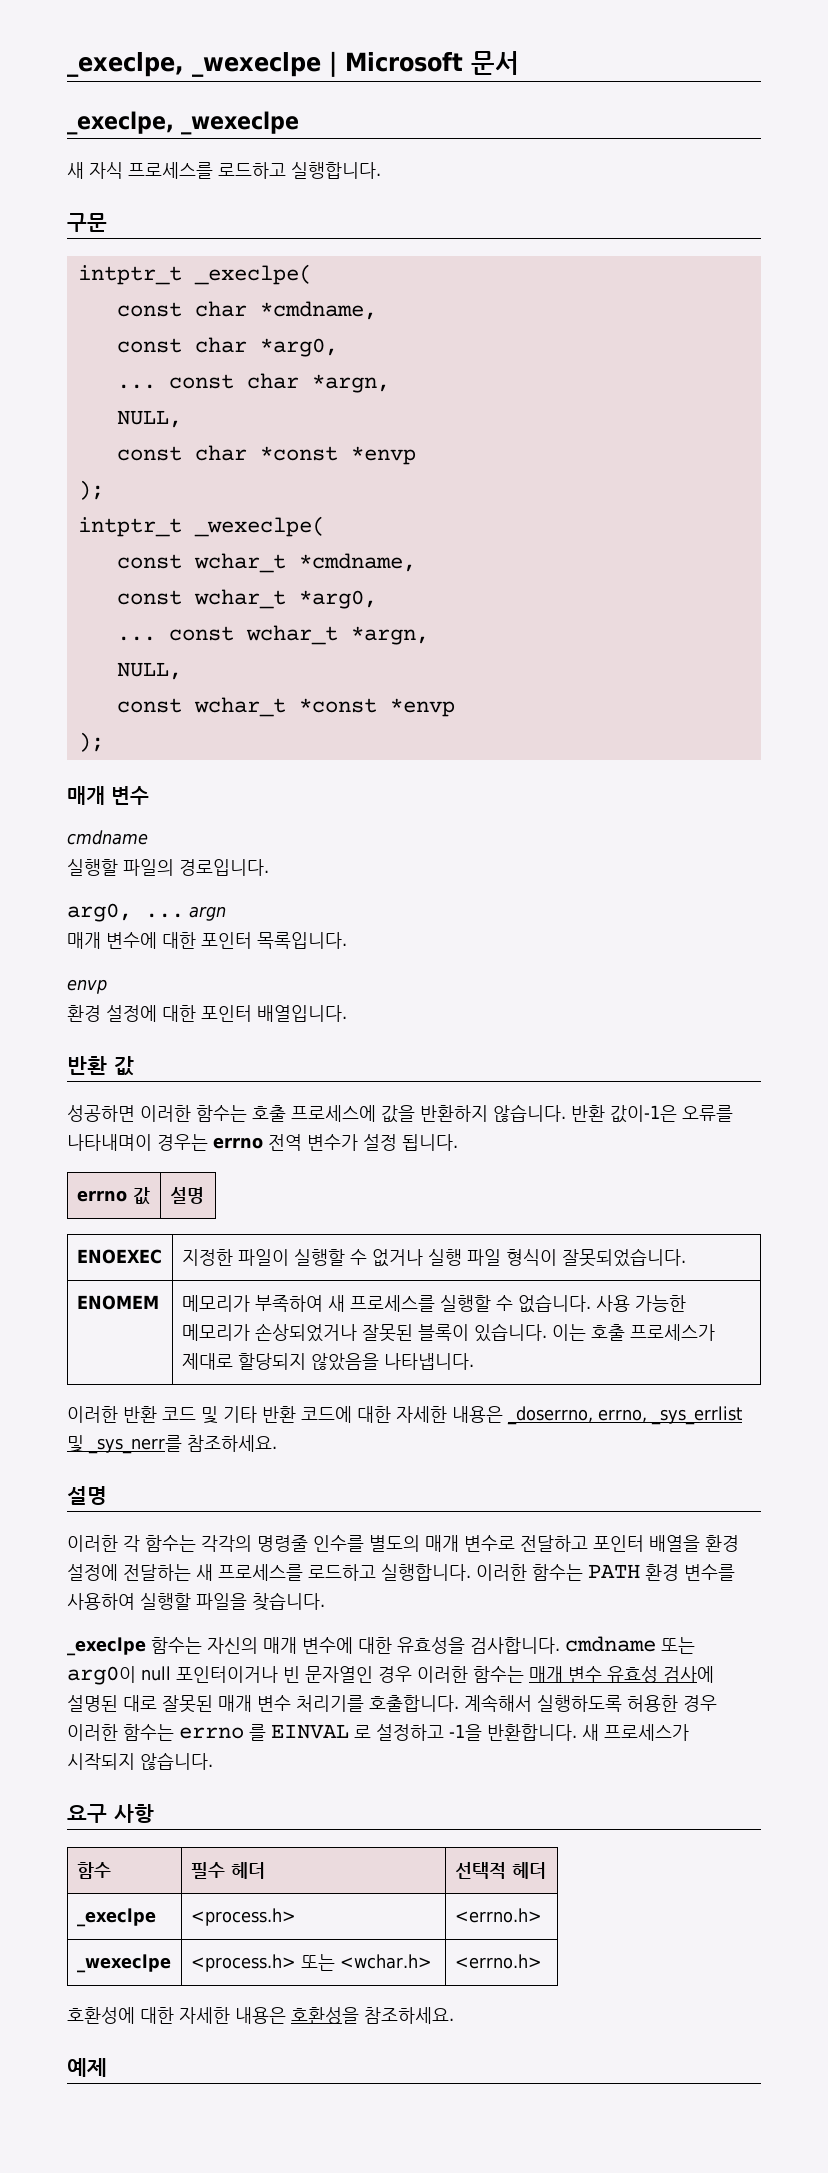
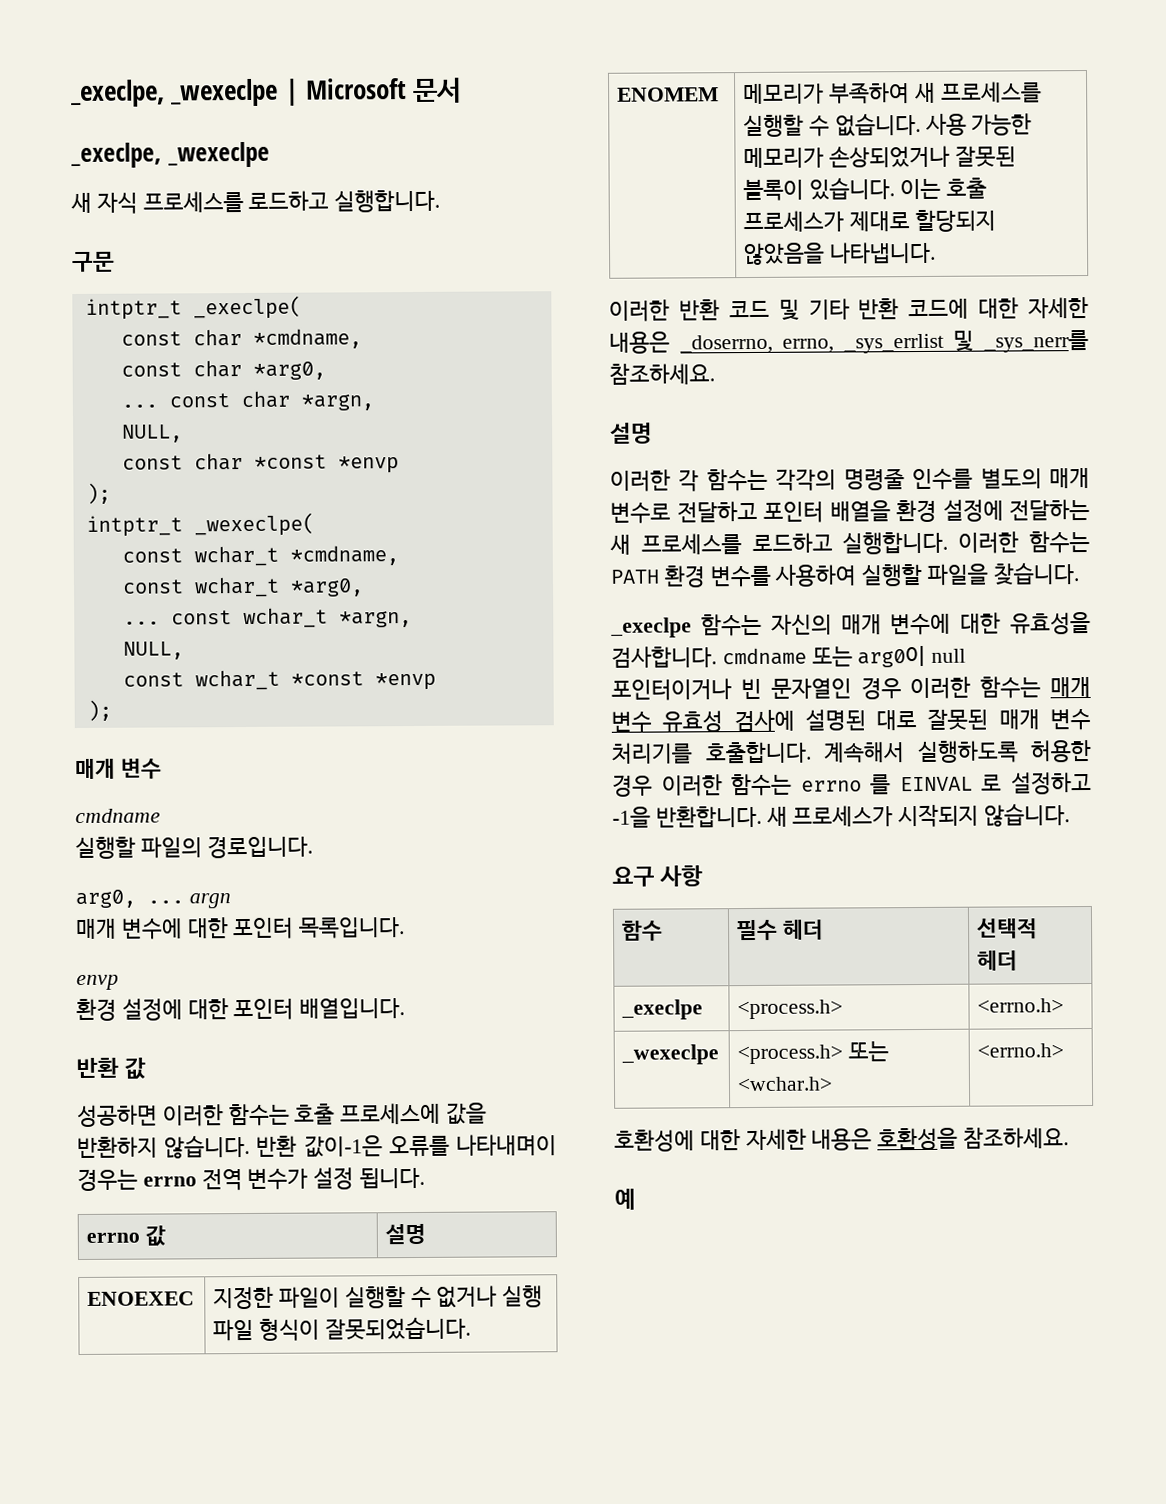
[67,2058,107,2077] 예제 -> [614,1188,636,1210] 예

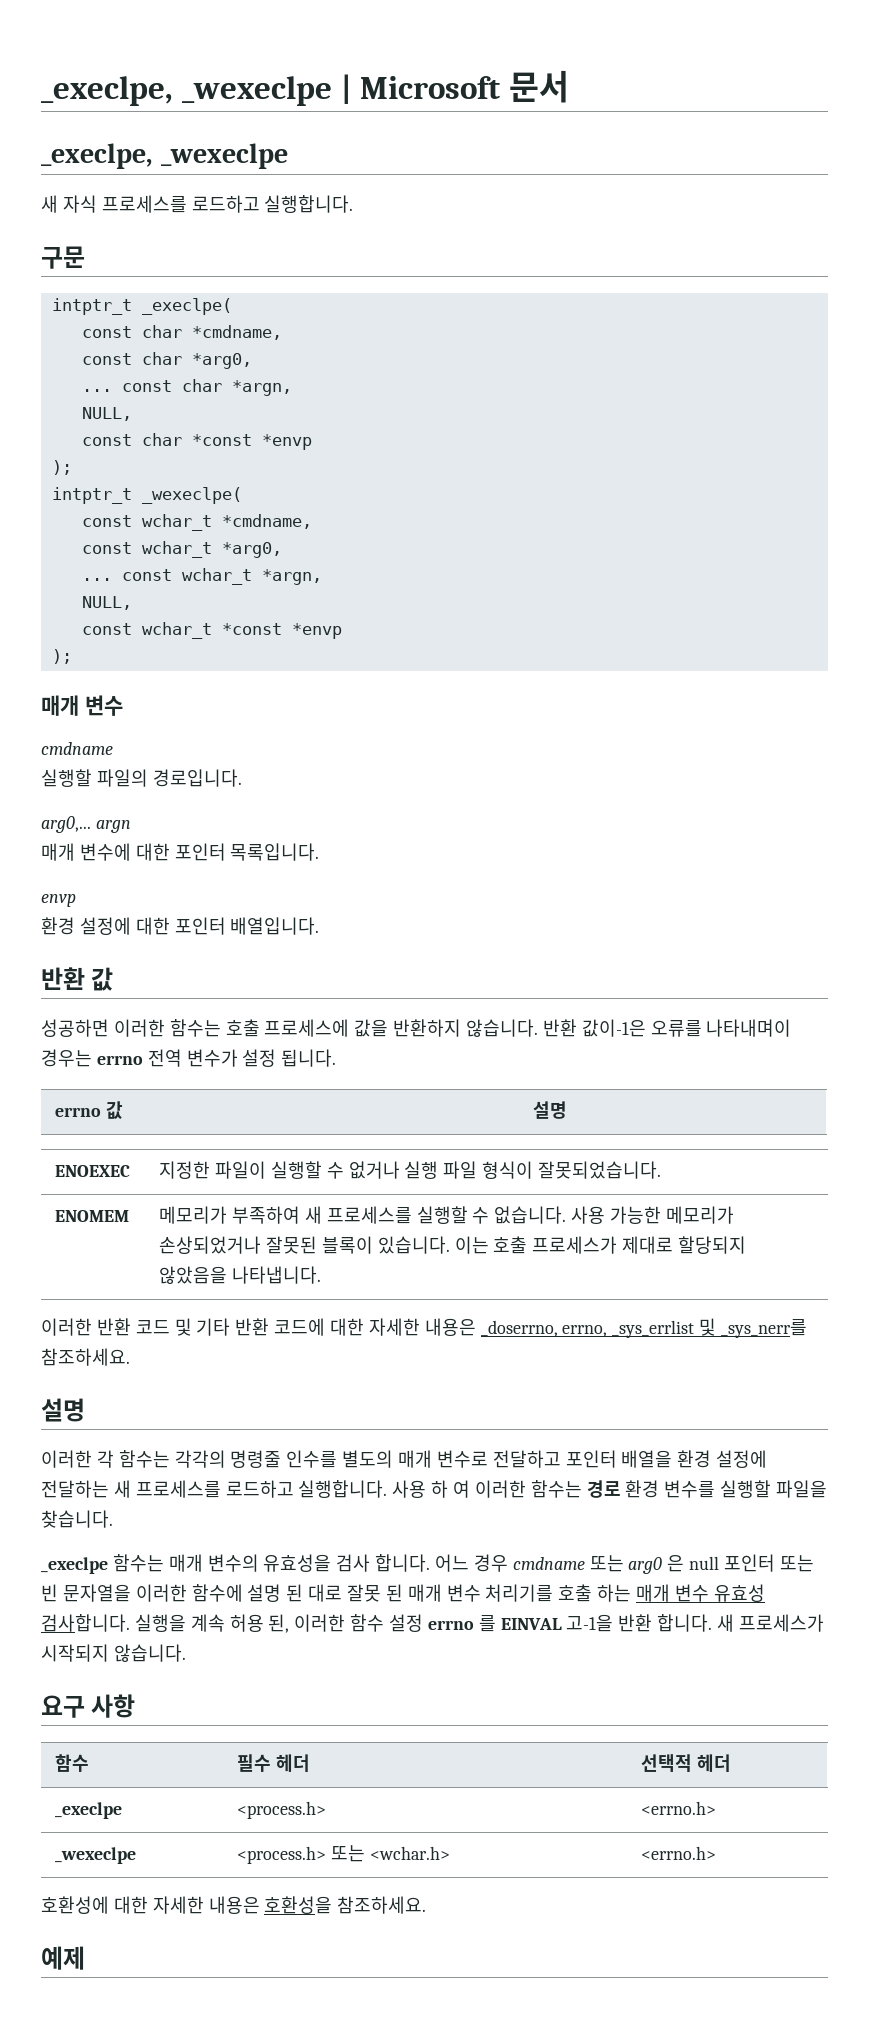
[75,889,184,909] arg0, ... -> [41,816,91,833] arg0,...
[958,530,1090,554] [610,569,660,584] 이러한 함수는 PATH -> [392,1480,621,1498] 사용 하 여 이러한 함수는 경로
[774,564,858,587] 사용하여 -> (716, 1489) none
[770,611,1091,636] [611,645,967,668] [611,676,1091,701] [611,708,1091,733] [611,739,1092,764] [612,771,1092,797] [612,805,762,828] 자신의 매개 변수에 대한 유효성을 검사합니다. cmdname 또는 arg0이 null 포인터이거나 빈 문자열인 경우 이러한 함수는 매개 변수 유효성 검사에 설명된 대로 잘못된 매개 변수 처리기를 호출합니다. 계속해서 실행하도록 허용한 경우 이러한 함수는 errno 를 EINVAL 로 설정하고 -1을 반환합니다. -> [168,1554,814,1574] [41,1584,765,1602] [41,1614,713,1633] 매개 변수의 유효성을 검사 합니다. 어느 경우 cmdname 또는 arg0 은 null 포인터 또는 빈 문자열을 이러한 함수에 설명 된 대로 잘못 된 매개 변수 처리기를 호출 하는 매개 변수 유효성 검사합니다. 실행을 계속 허용 된, 이러한 함수 설정 errno 를 EINVAL 고-1을 반환 합니다.
[614,1188,636,1210] 예 -> [41,1946,85,1970] 예제

